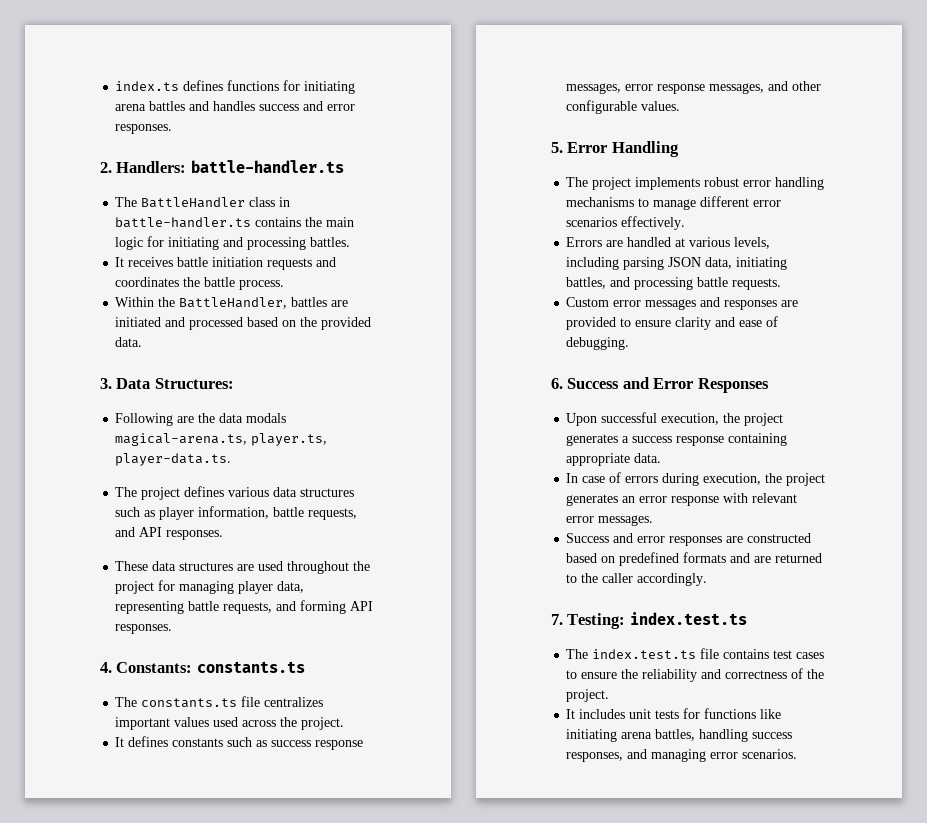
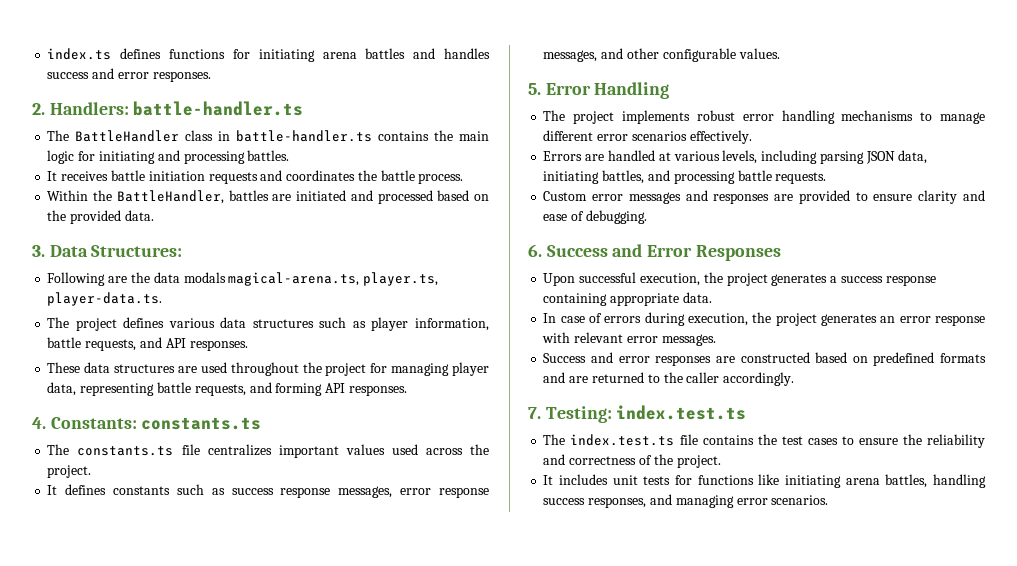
(770, 654) none -> [757,434,777,445] the

